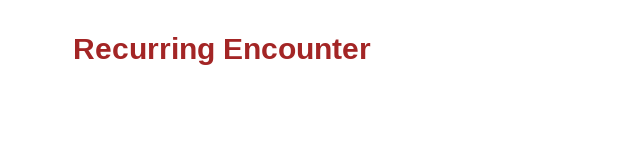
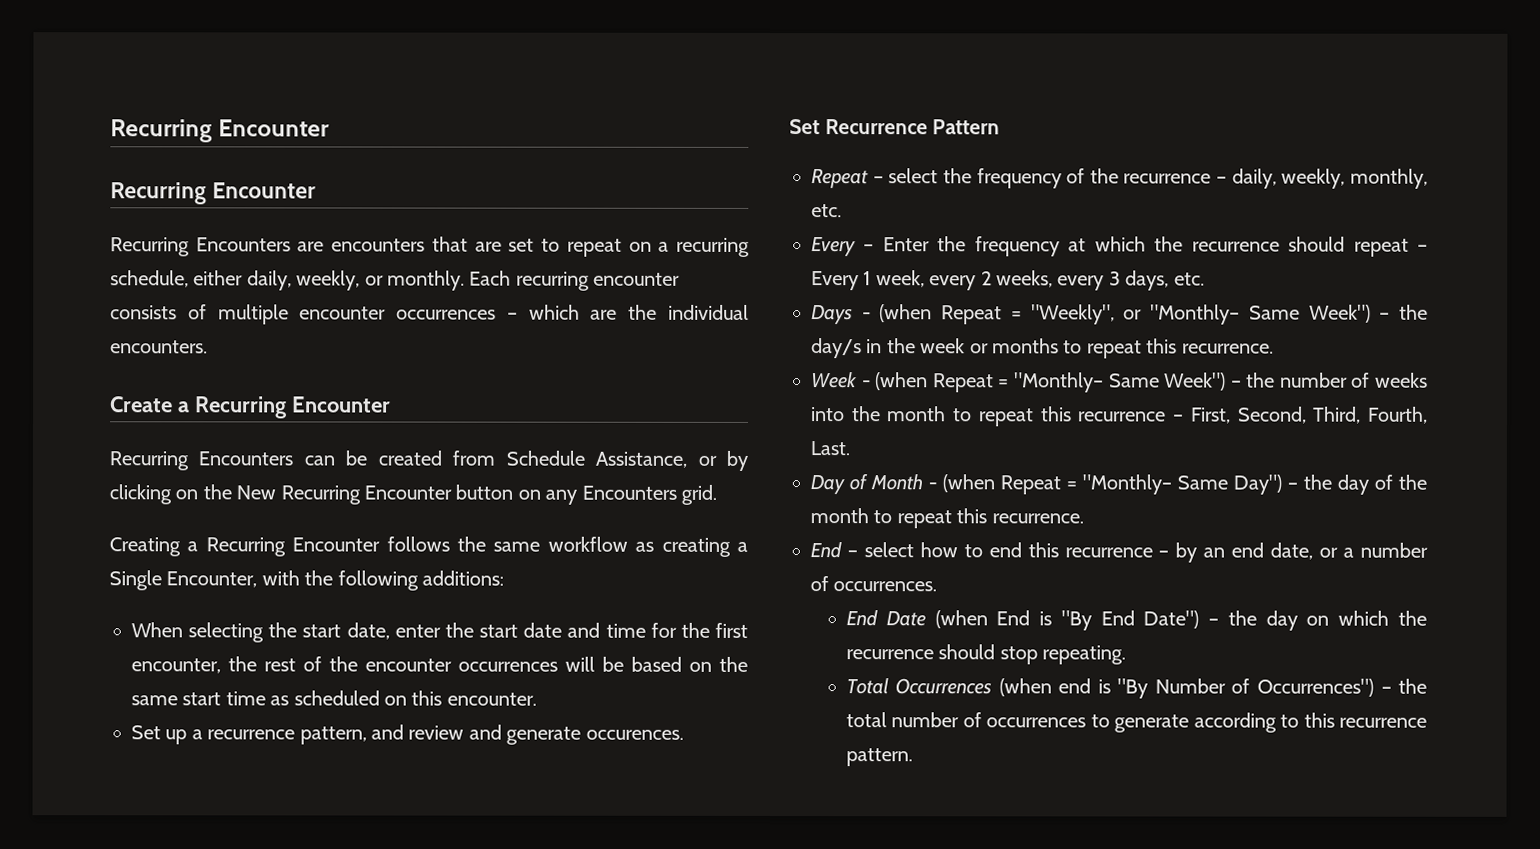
[73,37,372,65] Recurring Encounter -> [110,119,330,143] [110,182,317,205] [110,236,751,257] [110,270,681,291] [110,304,749,325] [110,340,208,354] [110,396,391,419] [109,450,749,471] [109,484,717,505] [109,536,748,557] [109,570,504,591] [131,622,748,643] [131,656,748,674] [131,690,537,706] [131,724,684,745] [789,119,1001,135] [811,168,1428,189] [811,204,842,218] [811,236,1428,257] [811,270,1205,291] [811,304,1428,325] [811,338,1274,359] [811,372,1428,393] [811,406,1429,427] [810,441,850,456] [810,474,1427,495] [810,508,1084,529] [810,542,1428,563] [810,576,938,592] [845,610,1427,631] [845,644,1127,665] [845,678,1427,699] [845,712,1427,733] [845,748,913,767] Recurring Encounter // Recurring Encounter // Recurring Encounters are encounters that are set to repeat on a recurring schedule, either daily, weekly, or monthly. Each recurring encounter consists of multiple encounter occurrences – which are the individual encounters. // Create a Recurring Encounter // Recurring Encounters can be created from Schedule Assistance, or by clicking on the New Recurring Encounter button on any Encounters grid. // Creating a Recurring Encounter follows the same workflow as creating a Single Encounter, with the following additions: // When selecting the start date, enter the start date and time for the first encounter, the rest of the encounter occurrences will be based on the same start time as scheduled on this encounter. // Set up a recurrence pattern, and review and generate occurences. // Set Recurrence Pattern // Repeat – select the frequency of the recurrence – daily, weekly, monthly, etc. // Every – Enter the frequency at which the recurrence should repeat – Every 1 week, every 2 weeks, every 3 days, etc. // Days - (when Repeat = "Weekly", or "Monthly– Same Week") – the day/s in the week or months to repeat this recurrence. // Week - (when Repeat = "Monthly– Same Week") – the number of weeks into the month to repeat this recurrence – First, Second, Third, Fourth, Last. // Day of Month - (when Repeat = "Monthly– Same Day") – the day of the month to repeat this recurrence. // End – select how to end this recurrence – by an end date, or a number of occurrences. // End Date (when End is "By End Date") – the day on which the recurrence should stop repeating. // Total Occurrences (when end is "By Number of Occurrences") – the total number of occurrences to generate according to this recurrence pattern.

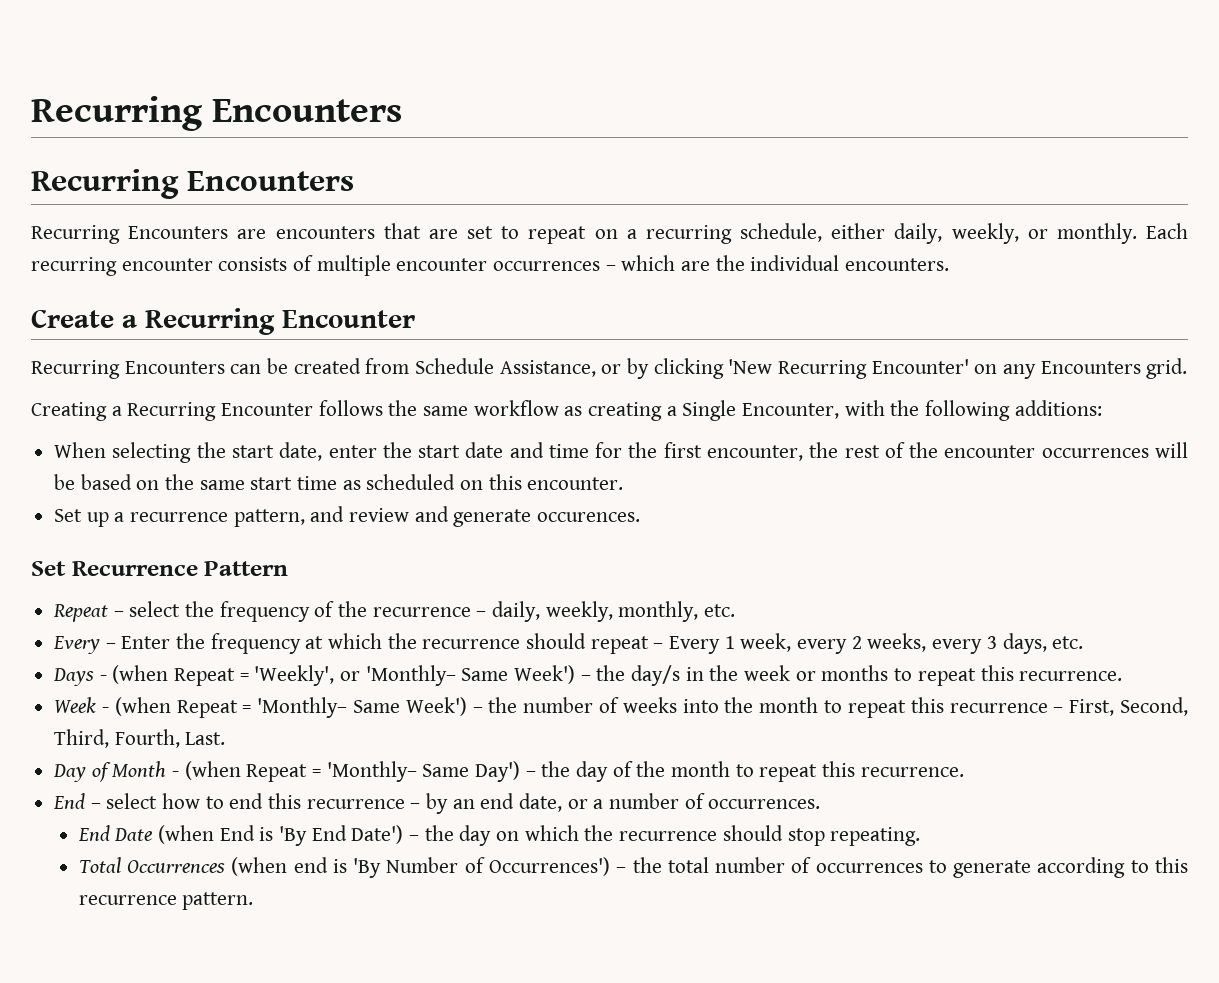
[110,119,330,143] [110,182,317,205] Recurring Encounter // Recurring Encounter -> [31,96,403,131] [31,169,354,199] Recurring Encounters // Recurring Encounters
[175,484,514,505] on the New Recurring Encounter button -> [728,359,969,379] 'New Recurring Encounter'
[1030,304,1371,325] "Weekly", or "Monthly– Same Week") -> [254,665,576,686] 'Weekly', or 'Monthly– Same Week')
[1013,372,1227,393] "Monthly– Same Week") -> [257,697,467,718] 'Monthly– Same Week')
[1082,474,1282,495] "Monthly– Same Day") -> [326,761,521,782] 'Monthly– Same Day')
[1060,610,1200,631] "By End Date") -> [279,825,404,846] 'By End Date')
[1117,678,1149,699] "By -> [353,858,382,878] 'By
[1256,678,1374,697] Occurrences") -> [488,857,610,876] Occurrences')

